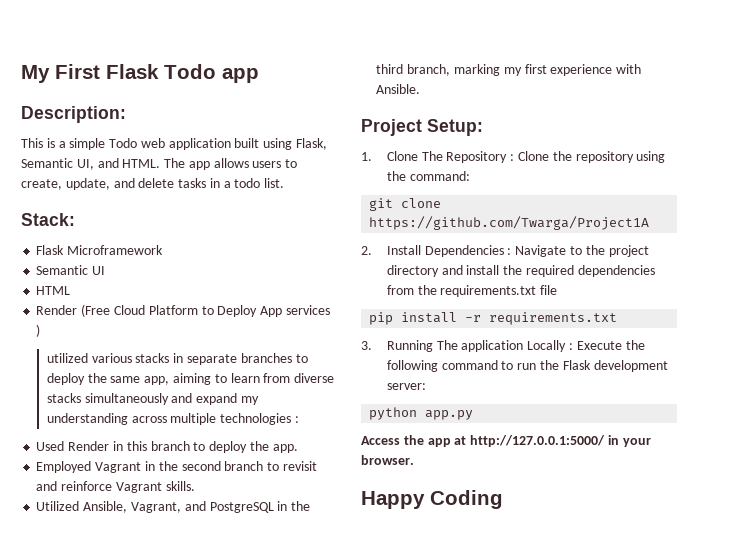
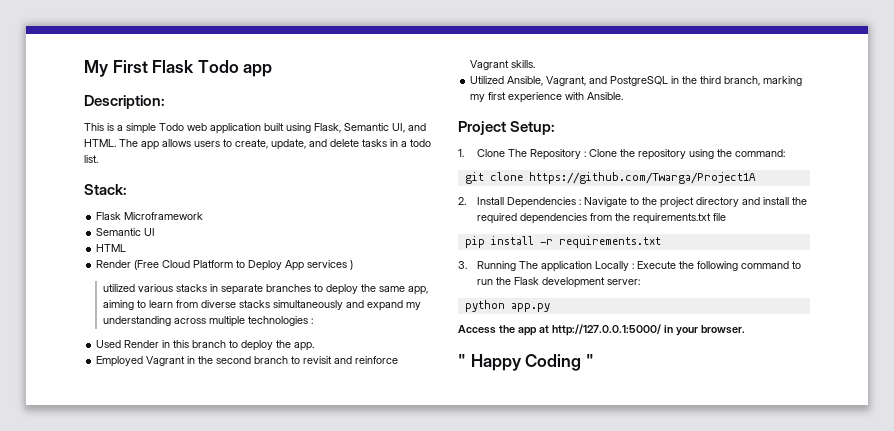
(414, 460) none -> [458,354,466,367] "
(503, 499) none -> [585,354,594,367] "

